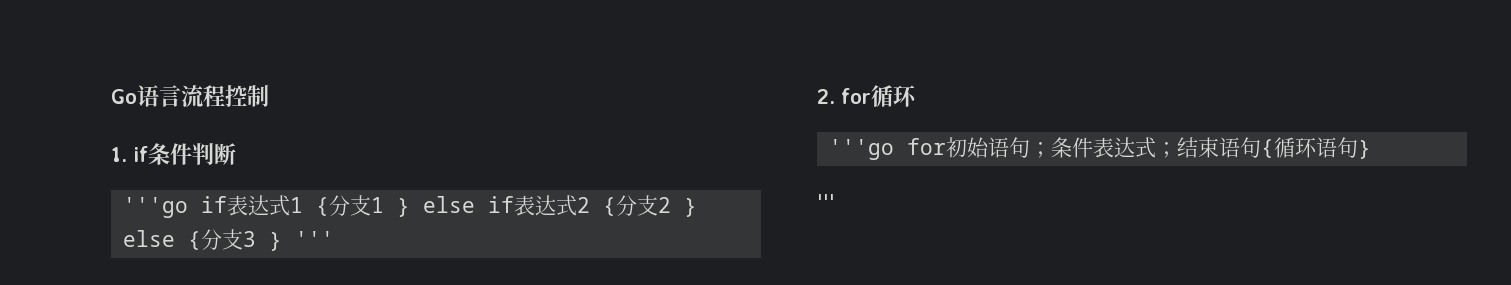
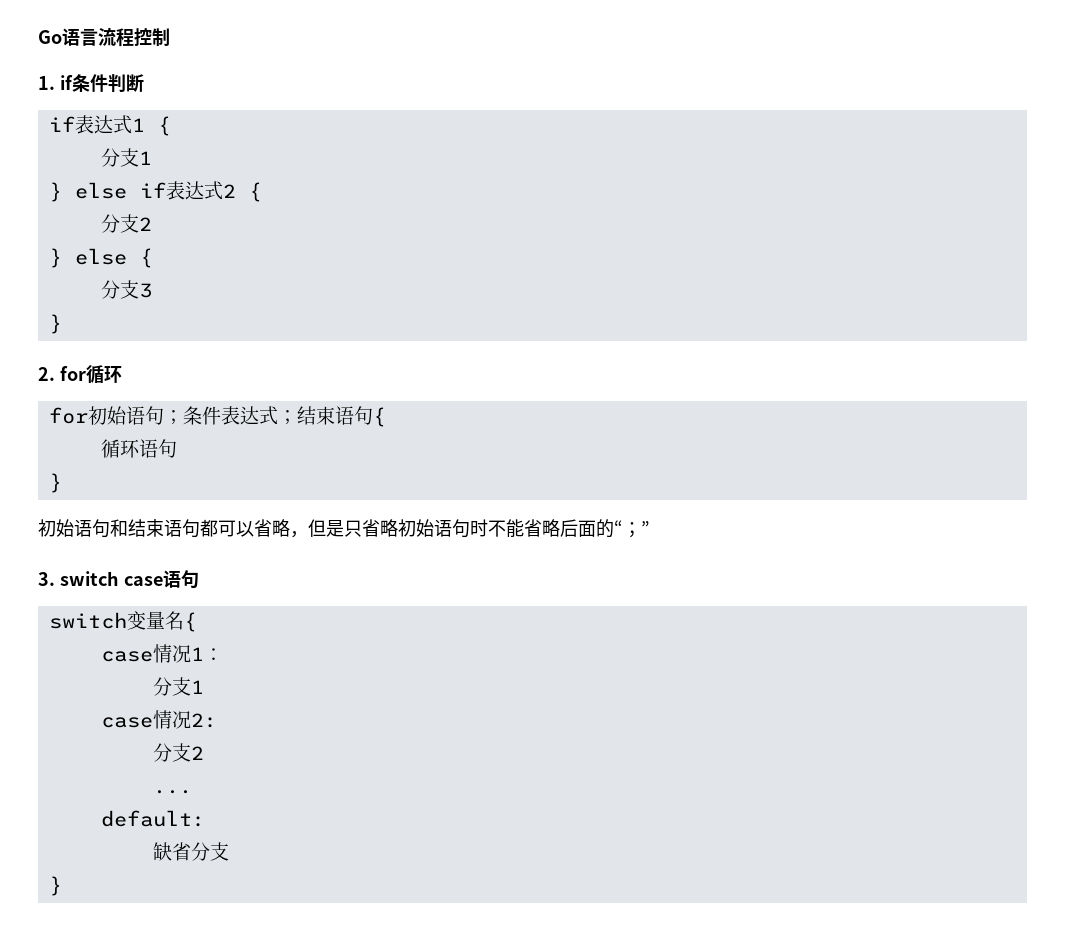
[123,197,189,218] '''go -> (144, 83) none
[329,195,385,216] 分支1 -> [100,148,152,167] // 分支1 //
[616,195,672,216] 分支2 -> [100,214,152,233] // 分支2 //
(202, 240) none -> (153, 258) //
[269,231,335,251] } ''' -> [48,314,62,334] // }
[829,139,895,160] '''go -> (122, 374) none
(1275, 148) none -> (386, 417) //
[1358,140,1372,159] [817,194,835,209] } // ''' -> [48,473,62,493] [38,519,650,538] [38,570,199,589] [48,611,197,632] [100,644,223,663] [152,677,204,696] [100,710,217,729] [152,743,204,762] [152,790,192,794] [100,810,205,827] [152,842,229,861] [48,876,62,896] // } // 初始语句和结束语句都可以省略，但是只省略初始语句时不能省略后面的“；” // 3. switch case语句 // switch变量名{ // case情况1： // 分支1 // case情况2: // 分支2 // ... // default: // 缺省分支 // }

